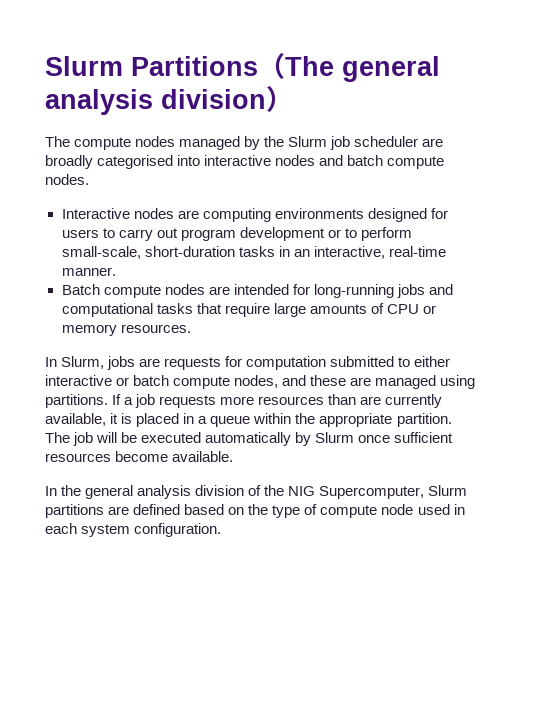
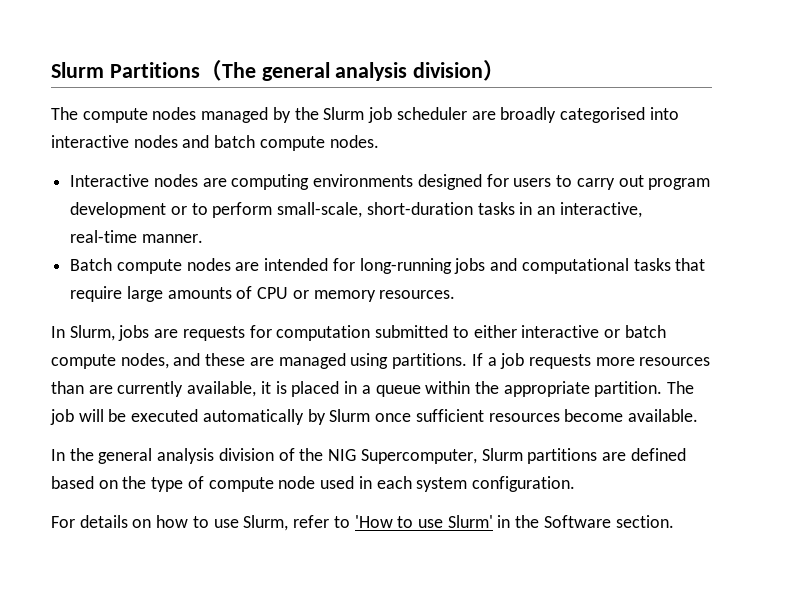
(222, 530) none -> [51,515,674,531] // For details on how to use Slurm, refer to 'How to use Slurm' in the Software section.

